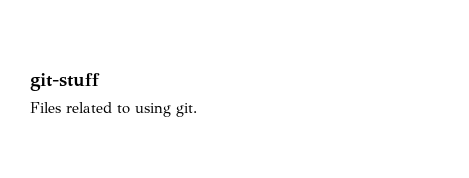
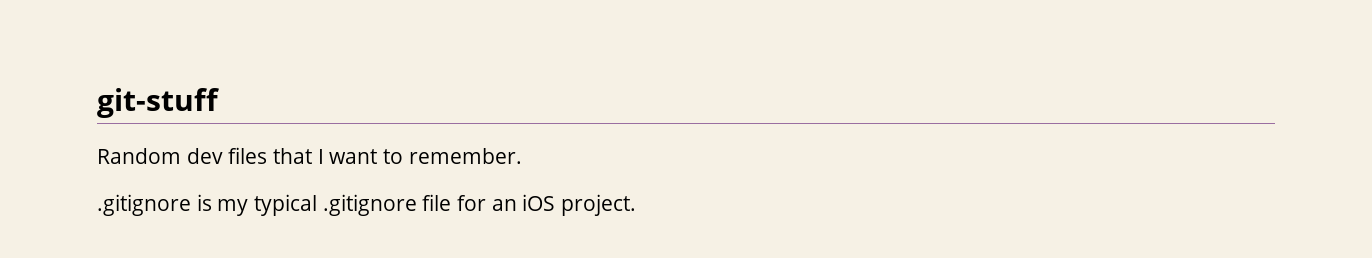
[30,102,197,117] Files related to using git. -> [97,147,522,164] [97,194,637,216] Random dev files that I want to remember. // .gitignore is my typical .gitignore file for an iOS project.

